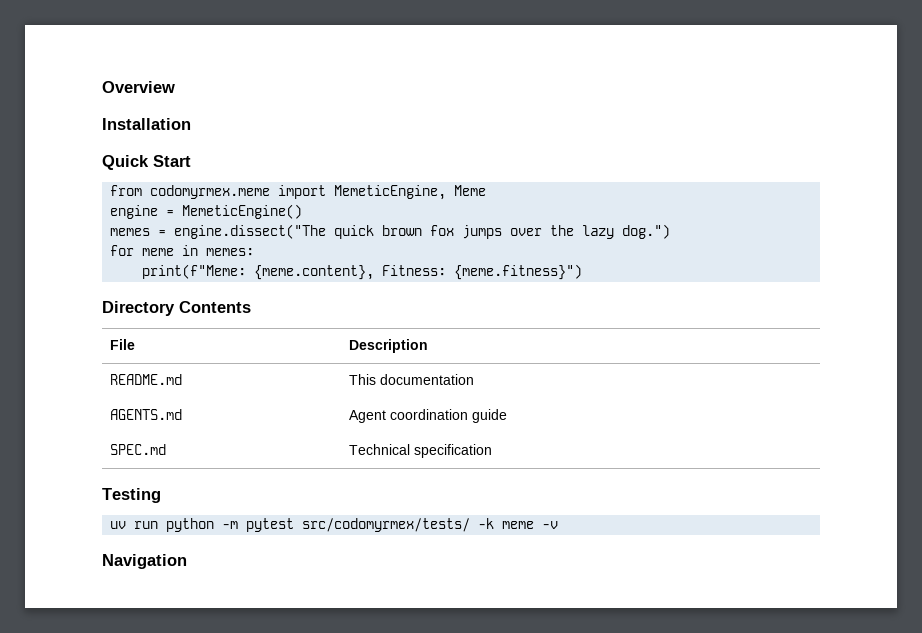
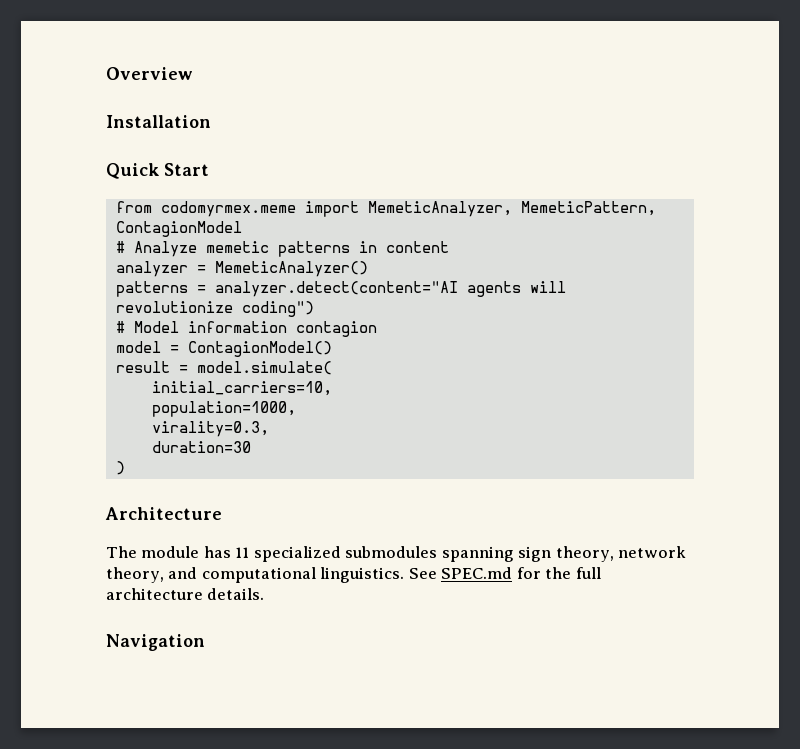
[334,185,487,200] [110,204,303,219] [110,224,671,239] [110,245,255,256] [142,264,583,280] [102,301,251,316] [109,339,135,350] [348,339,428,353] [109,374,182,385] [348,374,474,385] [109,409,182,420] [348,409,507,423] [109,444,166,455] [348,444,492,458] [102,488,161,503] [110,518,559,532] MemeticEngine, Meme // engine = MemeticEngine() // memes = engine.dissect("The quick brown fox jumps over the lazy dog.") // for meme in memes: // print(f"Meme: {meme.content}, Fitness: {meme.fitness}") // Directory Contents // File | Description // README.md | This documentation // AGENTS.md | Agent coordination guide // SPEC.md | Technical specification // Testing // uv run python -m pytest src/codomyrmex/tests/ -k meme -v -> [367,201,656,217] [115,221,242,237] [115,241,449,257] [115,261,368,277] [115,281,566,297] [115,301,314,317] [115,321,377,337] [115,341,332,357] [115,361,332,375] [151,381,332,396] [151,401,296,417] [151,421,269,437] [151,441,251,453] [115,461,125,475] [105,507,222,520] [106,546,687,562] [106,567,601,583] [106,588,265,600] MemeticAnalyzer, MemeticPattern, ContagionModel // # Analyze memetic patterns in content // analyzer = MemeticAnalyzer() // patterns = analyzer.detect(content="AI agents will revolutionize coding") // # Model information contagion // model = ContagionModel() // result = model.simulate( // initial_carriers=10, // population=1000, // virality=0.3, // duration=30 // ) // Architecture // The module has 11 specialized submodules spanning sign theory, network theory, and computational linguistics. See SPEC.md for the full architecture details.

